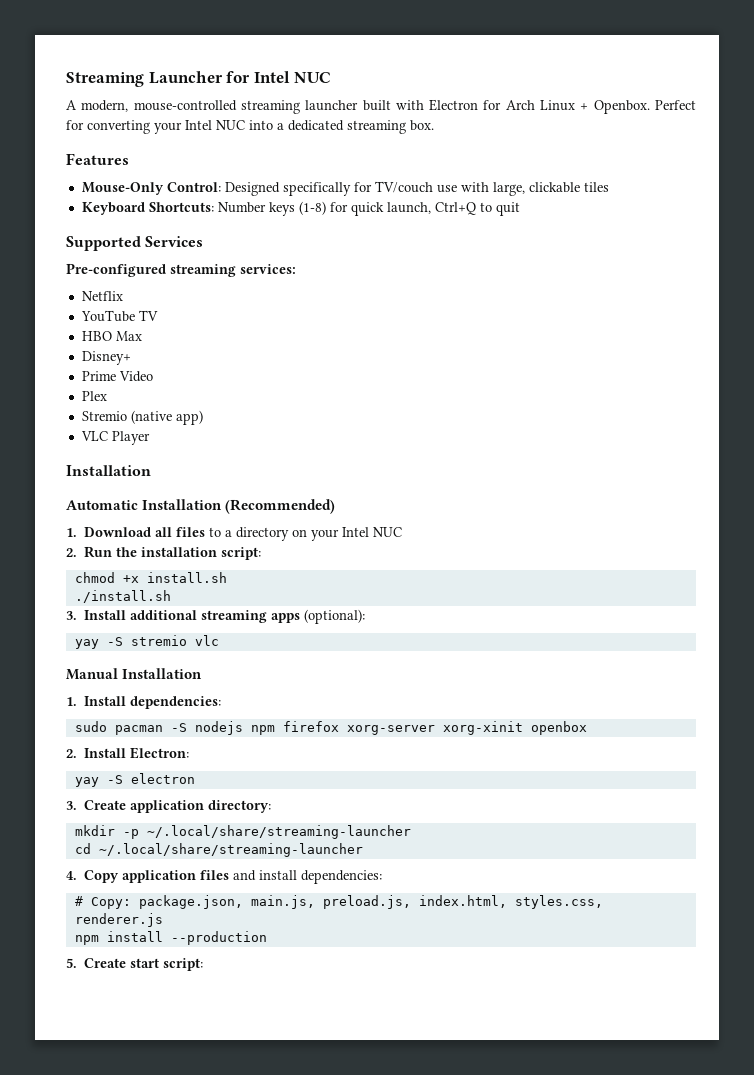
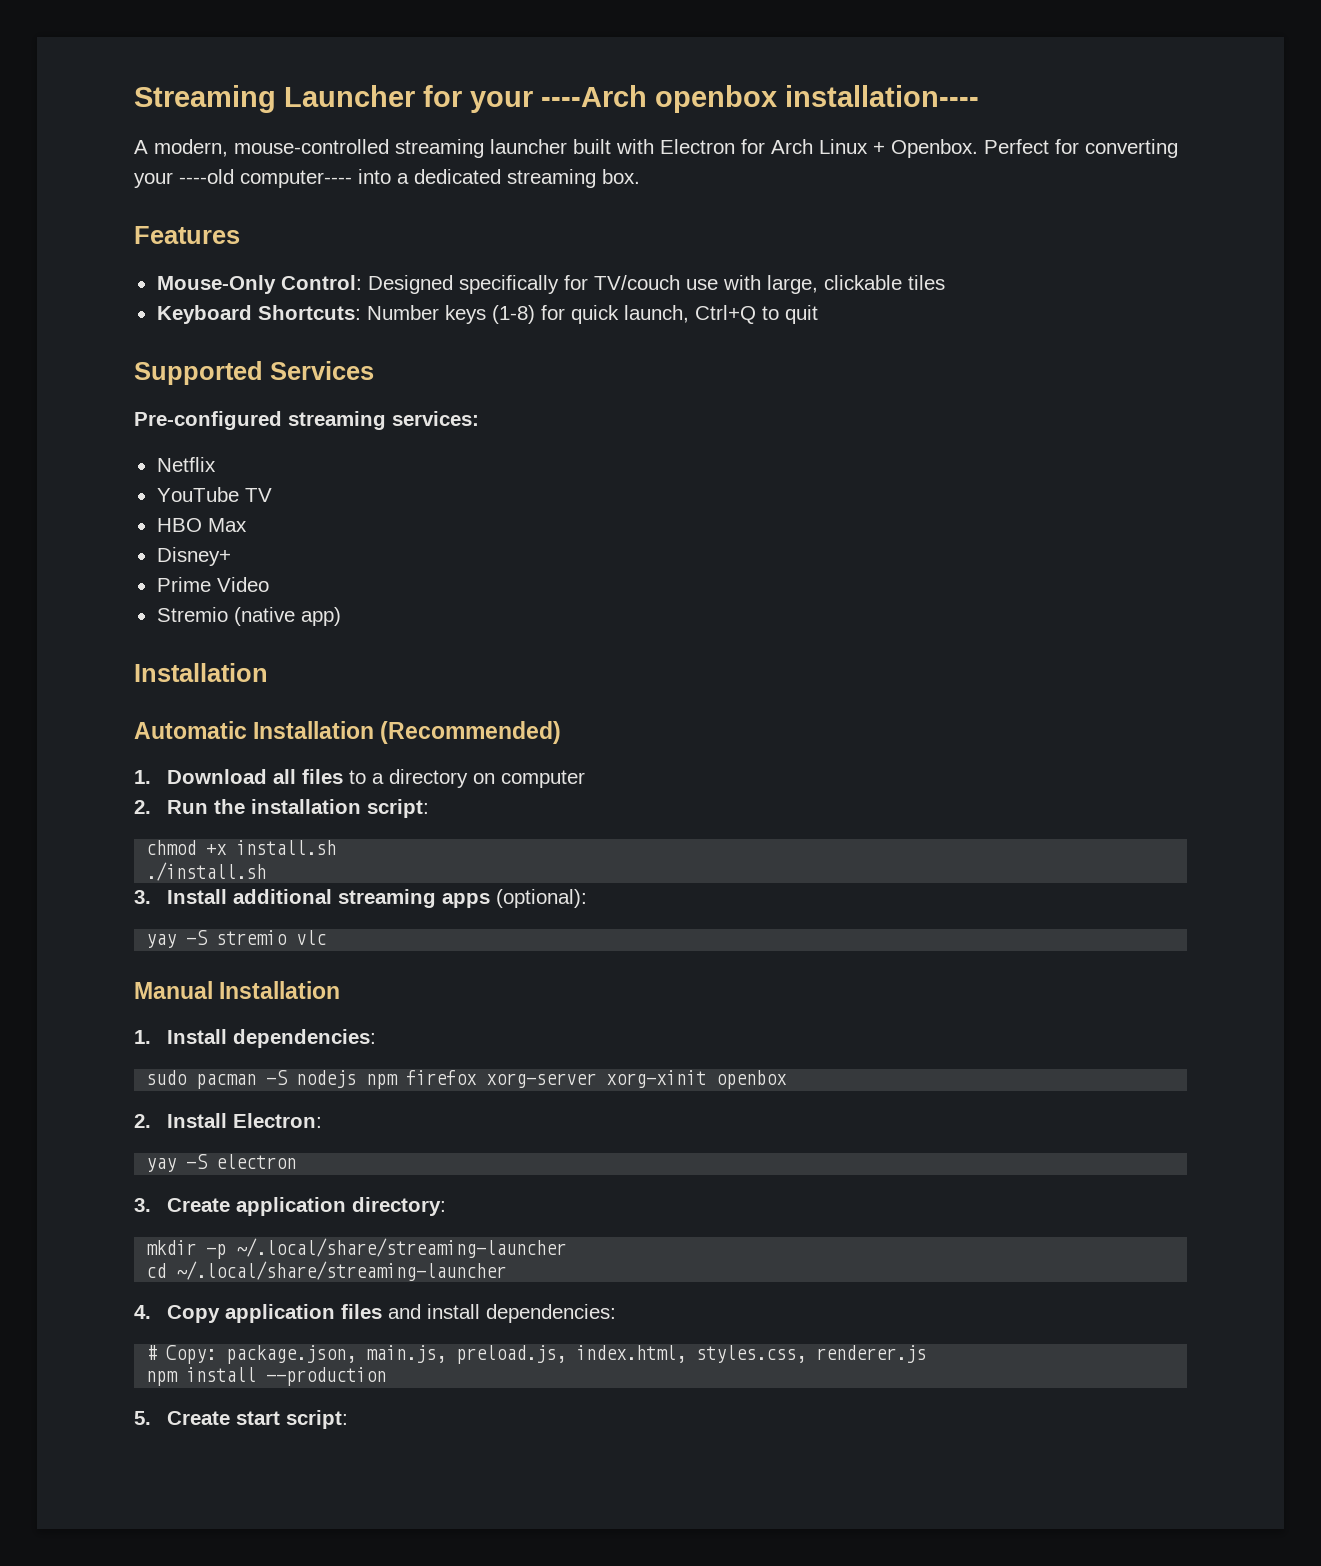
[253,71,332,83] Intel NUC -> [470,85,979,113] your ----Arch openbox installation----
[185,120,245,130] Intel NUC -> [179,169,352,188] ----old computer----
[81,391,107,401] // Plex -> (269, 584) none
[80,431,150,445] // VLC Player -> (341, 616) none
[311,527,403,541] your Intel NUC -> [501,770,586,788] computer

